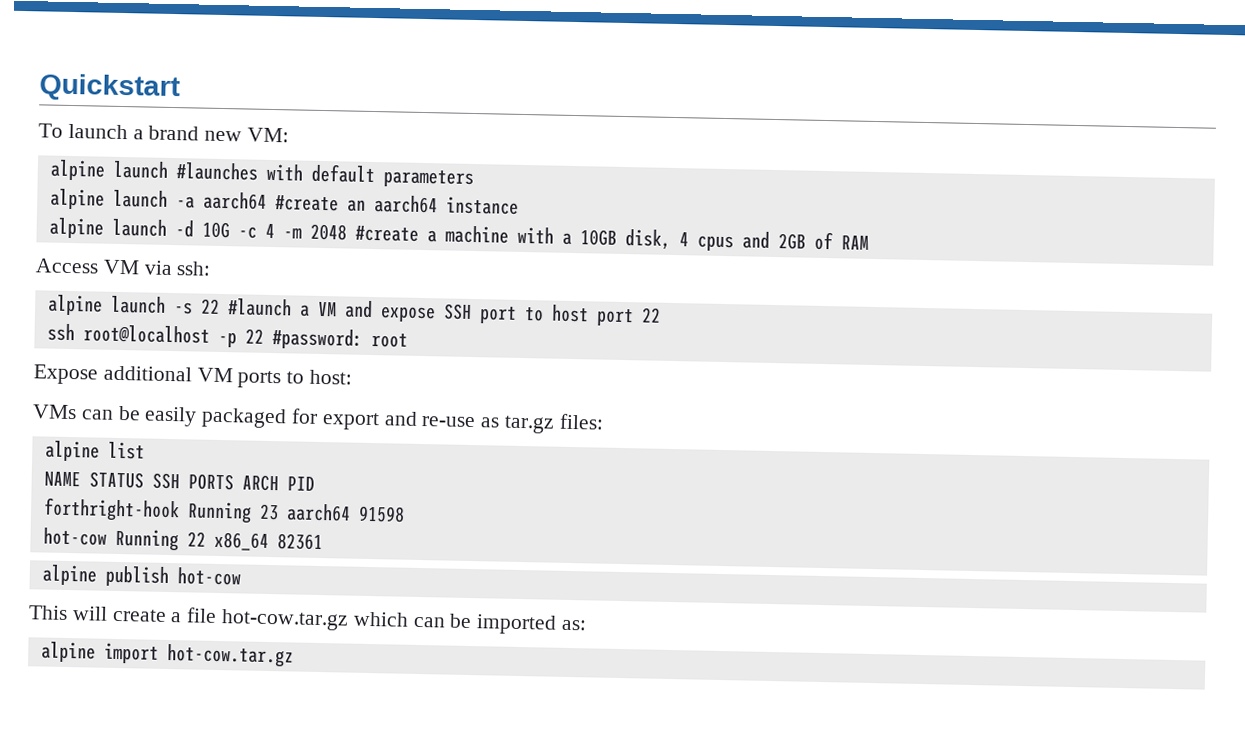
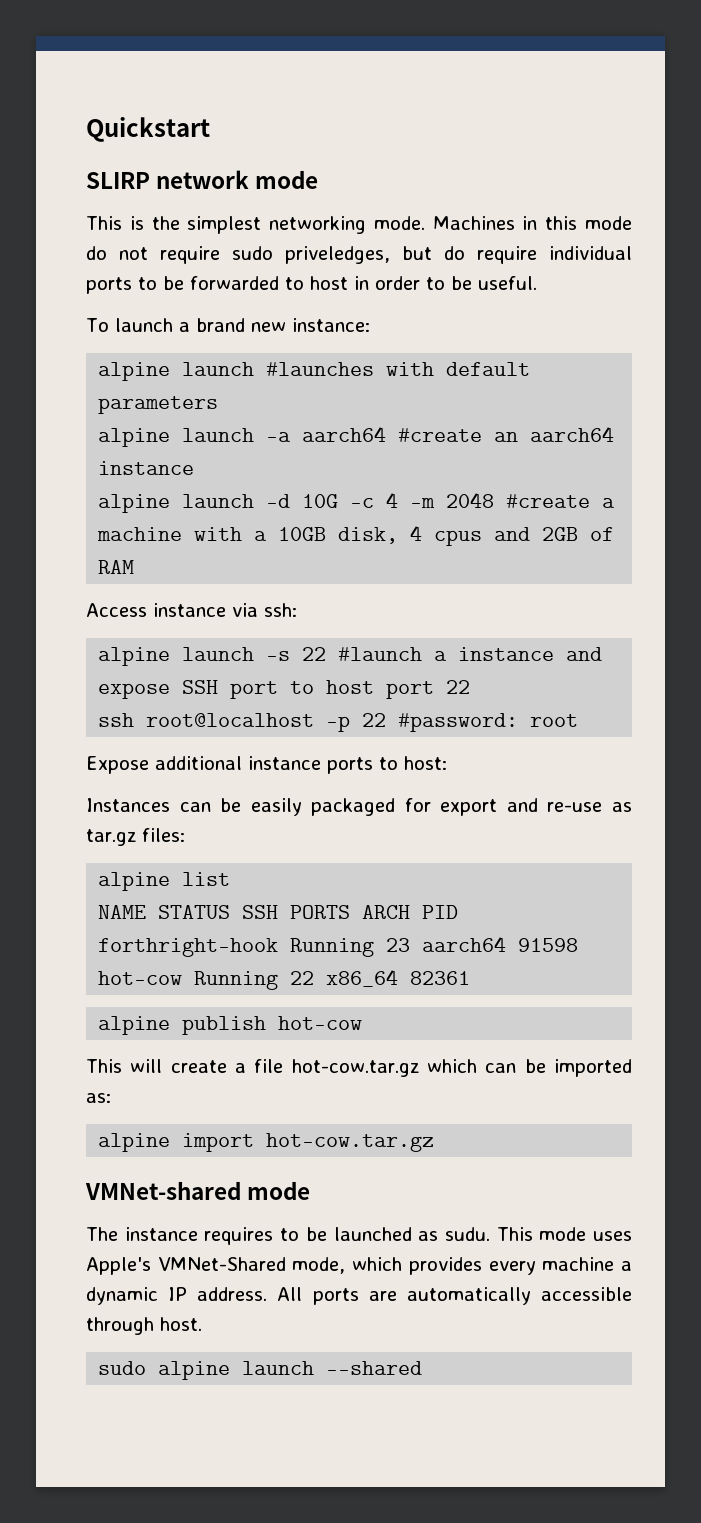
(181, 88) none -> [86,170,319,189] [86,216,632,234] [86,246,632,264] [86,276,537,294] // SLIRP network mode // This is the simplest networking mode. Machines in this mode do not require sudo priveledges, but do require individual ports to be forwarded to host in order to be useful.
[247,127,290,143] VM: -> [291,318,370,332] instance:
[102,259,140,275] VM -> [153,603,226,617] instance
[317,301,337,317] VM -> [458,647,555,661] instance
[196,367,233,383] VM -> [248,756,321,770] instance
[32,404,77,420] VMs -> [86,798,170,812] Instances
(294, 655) none -> [85,1181,311,1200] [86,1227,632,1245] [86,1257,632,1275] [86,1287,632,1305] [86,1317,202,1335] [98,1361,423,1380] // VMNet-shared mode // The instance requires to be launched as sudu. This mode uses Apple's VMNet-Shared mode, which provides every machine a dynamic IP address. All ports are automatically accessible through host. // sudo alpine launch --shared

